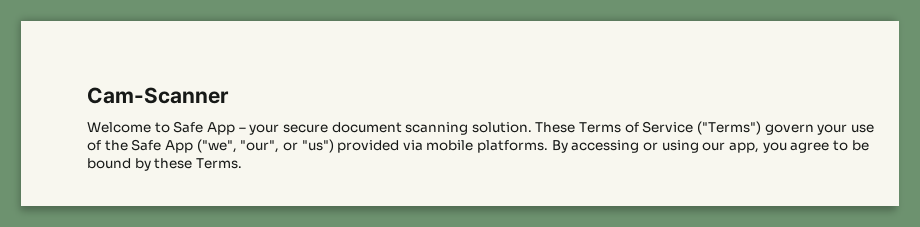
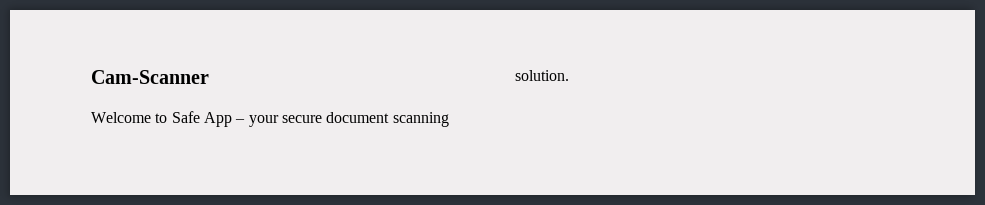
[535,121,874,135] [87,139,869,153] [87,158,242,171] These Terms of Service ("Terms") govern your use of the Safe App ("we", "our", or "us") provided via mobile platforms. By accessing or using our app, you agree to be bound by these Terms. -> (569, 75) none

